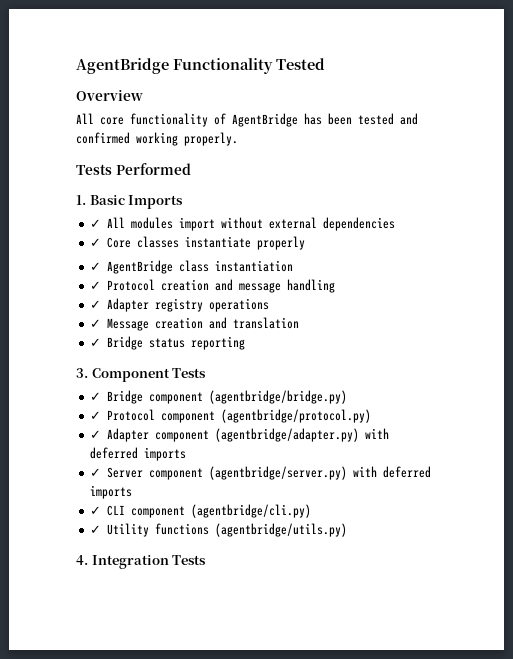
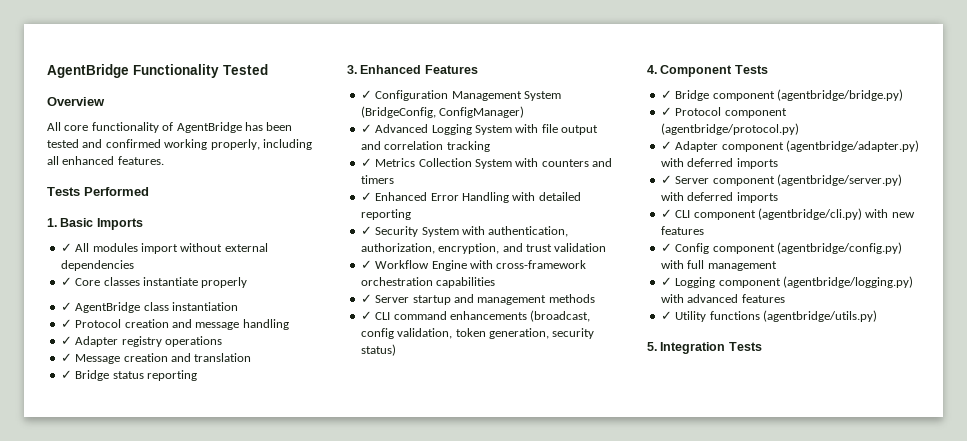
[184,132,238,146] properly. -> [210,139,312,150] [47,156,164,165] properly, including all enhanced features.
(88, 373) none -> [360,65,478,74] [360,90,561,101] [360,106,525,118] [360,124,598,135] [360,141,490,152] [360,158,612,169] [360,175,394,184] [360,192,581,203] [360,209,411,220] [360,226,569,237] [360,243,607,254] [360,260,587,271] [360,277,496,288] [360,294,595,305] [360,310,591,322] [360,328,595,339] [360,344,396,356] [647,65,657,74] Enhanced Features // ✓ Configuration Management System (BridgeConfig, ConfigManager) // ✓ Advanced Logging System with file output and correlation tracking // ✓ Metrics Collection System with counters and timers // ✓ Enhanced Error Handling with detailed reporting // ✓ Security System with authentication, authorization, encryption, and trust validation // ✓ Workflow Engine with cross-framework orchestration capabilities // ✓ Server startup and management methods // ✓ CLI command enhancements (broadcast, config validation, token generation, security status) // 4.
(312, 511) none -> [865,209,915,218] [660,226,704,235] [660,242,902,254] [660,260,777,271] [660,276,913,288] [660,294,785,303] with new features // ✓ Config component (agentbridge/config.py) with full management // ✓ Logging component (agentbridge/logging.py) with advanced features
[76,555,88,565] 4. -> [647,342,657,351] 5.

